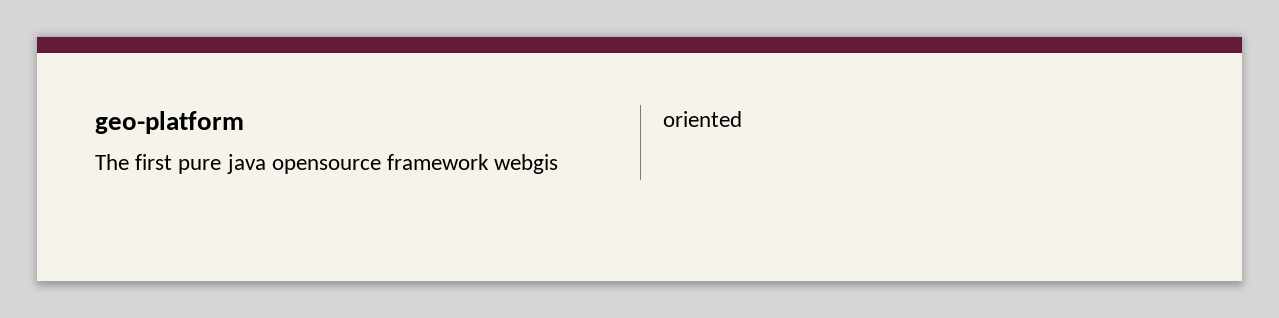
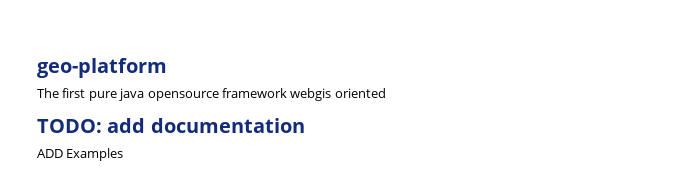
(742, 119) none -> [37,118,305,133] [37,148,124,161] // TODO: add documentation // ADD Examples

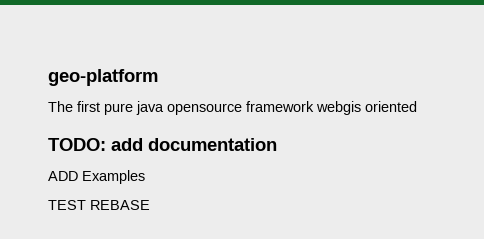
(124, 154) none -> [48,200,150,210] // TEST REBASE

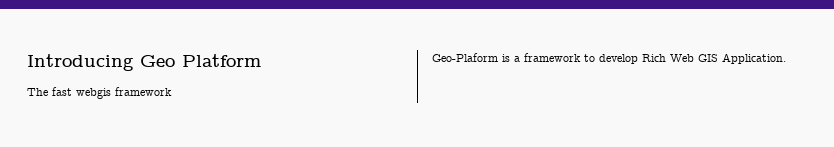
[48,69,158,86] [48,101,417,115] [48,138,277,151] [48,170,145,184] [48,200,150,210] geo-platform // The first pure java opensource framework webgis oriented // TODO: add documentation // ADD Examples // TEST REBASE -> [27,54,261,71] [27,87,172,99] [432,53,786,64] Introducing Geo Platform // The fast webgis framework // Geo-Plaform is a framework to develop Rich Web GIS Application.

